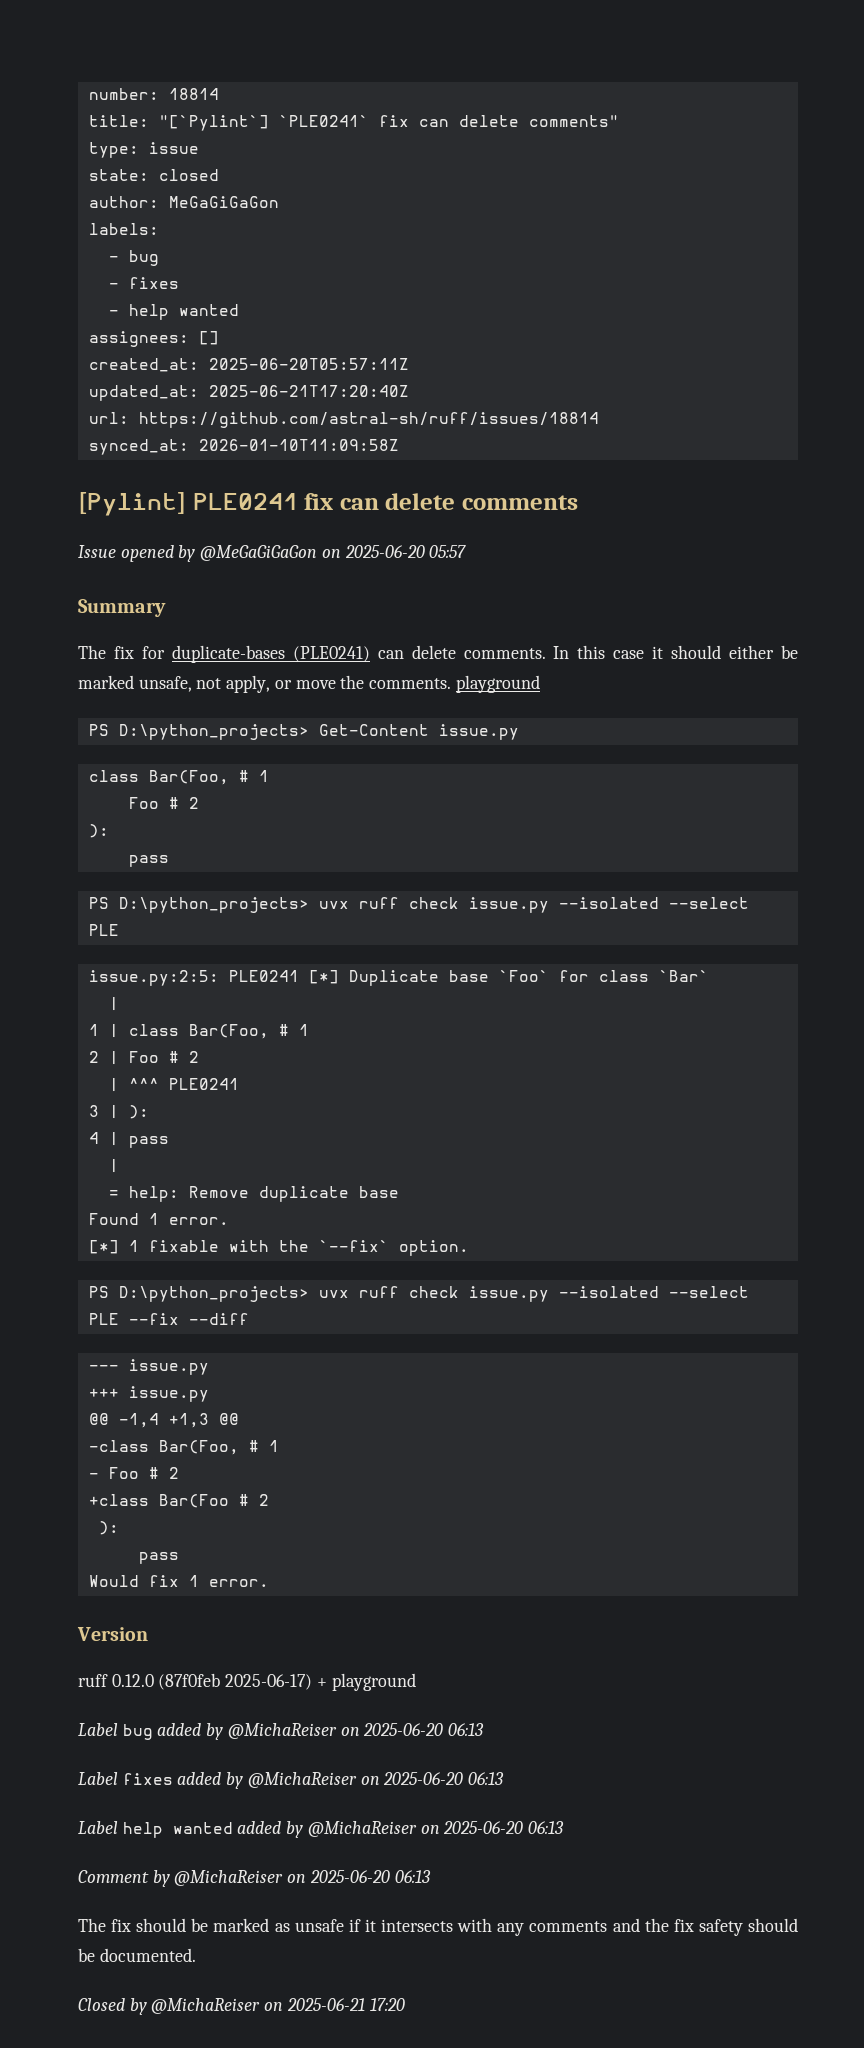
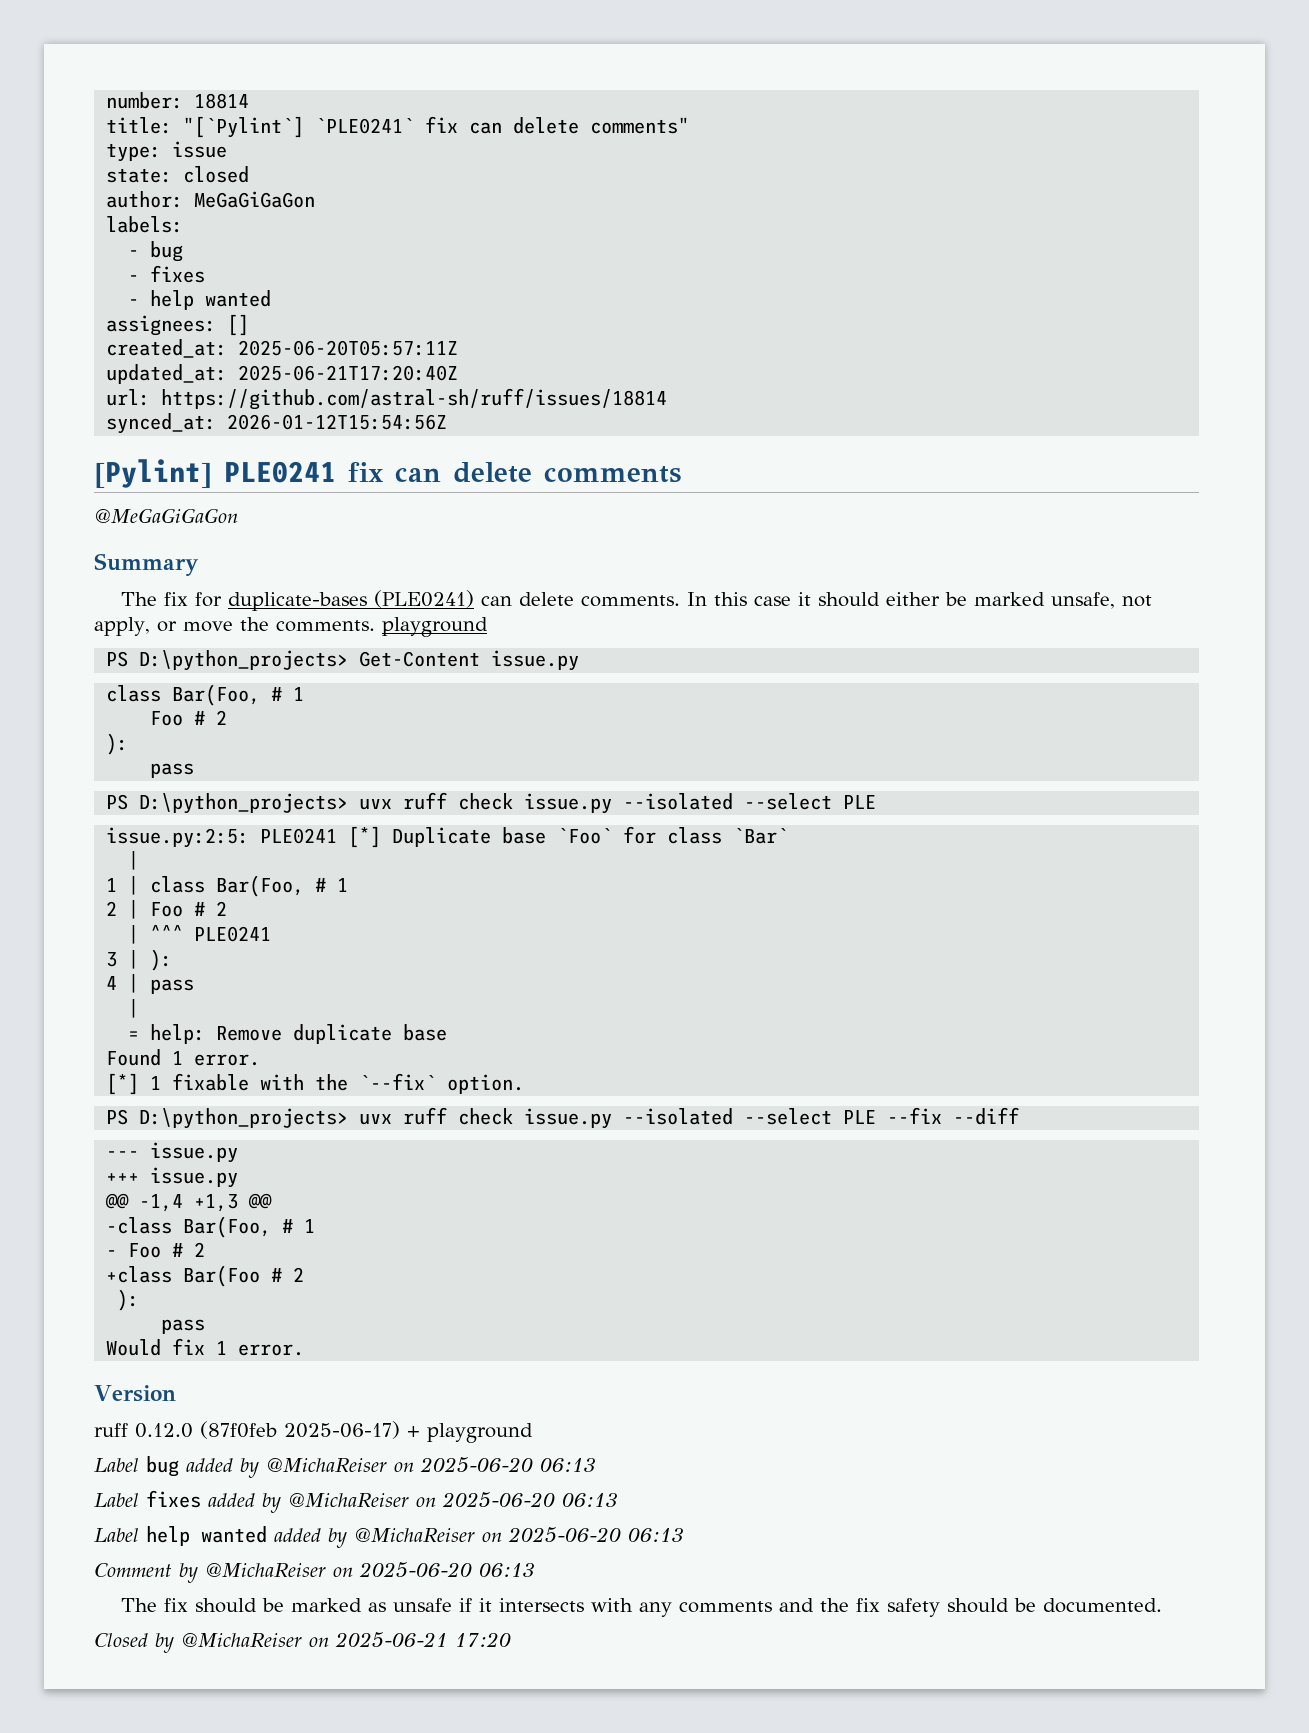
[198,439,399,451] 2026-01-10T11:09:58Z -> [227,414,448,430] 2026-01-12T15:54:56Z
[78,545,467,562] Issue opened by @MeGaGiGaGon on 2025-06-20 05:57 -> [94,508,238,523] @MeGaGiGaGon

